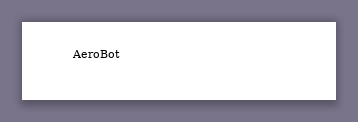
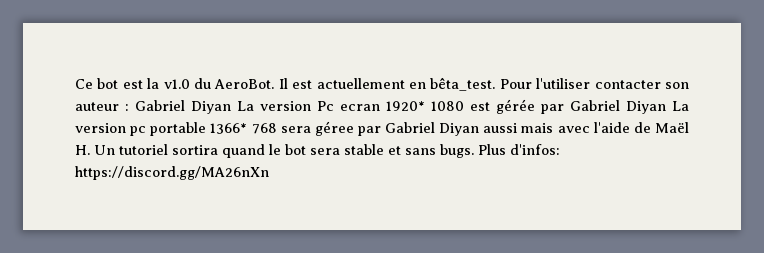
[72,50,120,58] AeroBot -> [75,77,689,91] [75,99,689,114] [75,121,689,136] [75,144,560,158] [75,166,269,180] Ce bot est la v1.0 du AeroBot. Il est actuellement en bêta_test. Pour l'utiliser contacter son auteur : Gabriel Diyan La version Pc ecran 1920* 1080 est gérée par Gabriel Diyan La version pc portable 1366* 768 sera géree par Gabriel Diyan aussi mais avec l'aide de Maël H. Un tutoriel sortira quand le bot sera stable et sans bugs. Plus d'infos: https://discord.gg/MA26nXn

